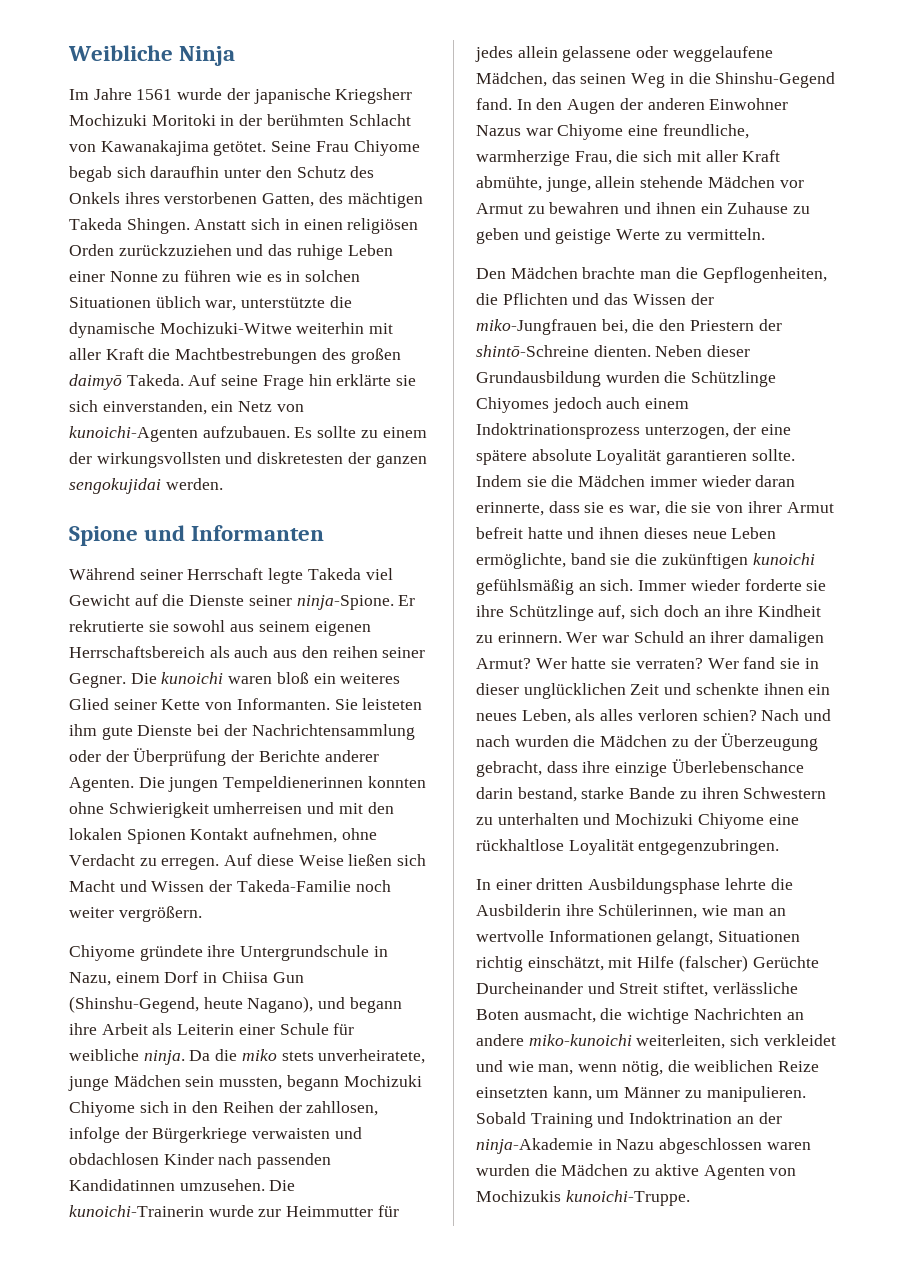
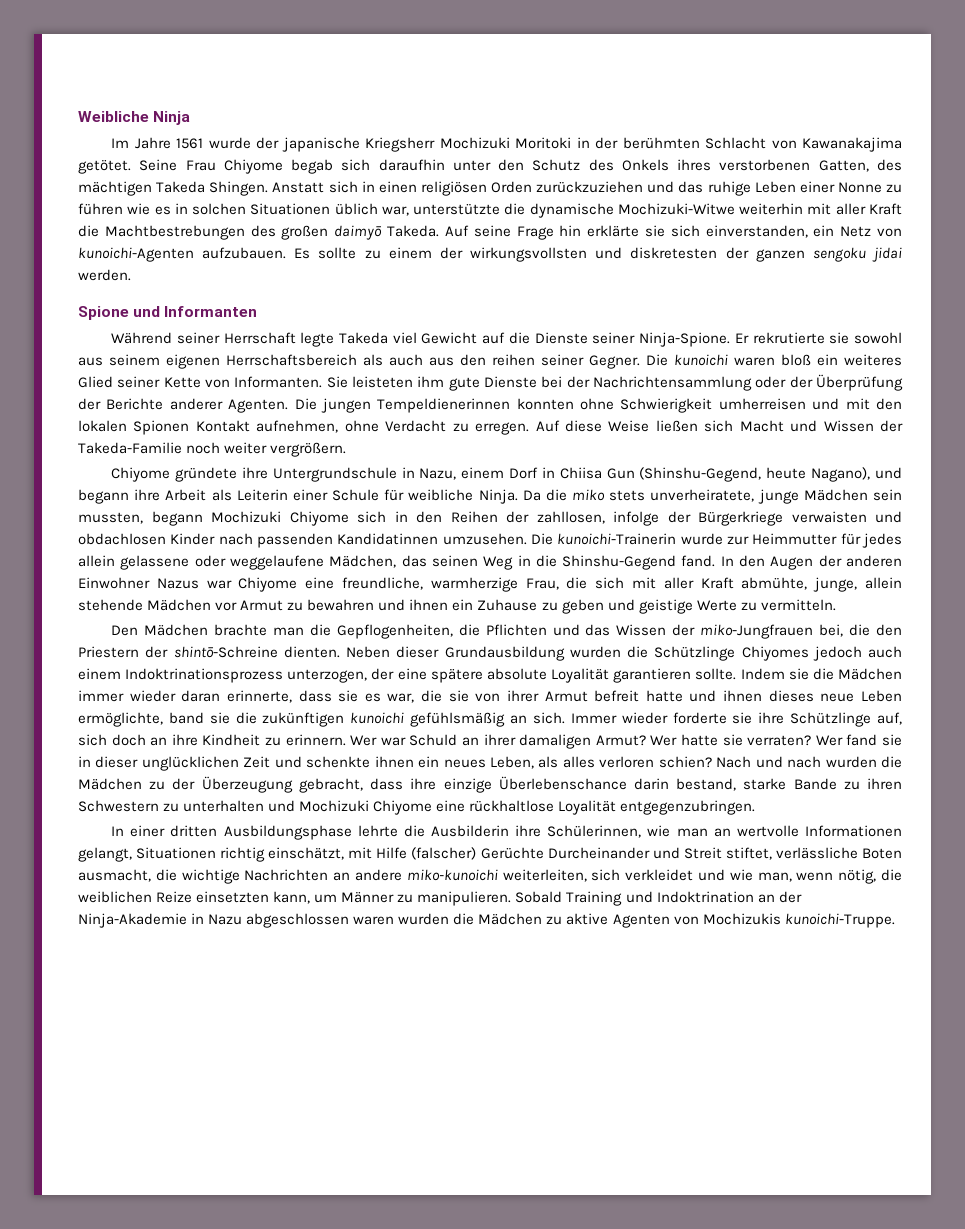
[69,478,161,494] sengokujidai -> [812,247,903,262] sengoku jidai
[296,595,394,610] ninja-Spione. -> [639,332,731,347] Ninja-Spione.
[143,1050,185,1065] ninja. -> [478,489,518,504] Ninja.
[476,1138,593,1154] ninja-Akademie -> [78,913,187,928] Ninja-Akademie

